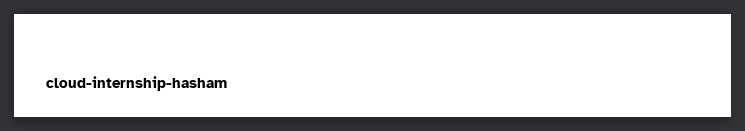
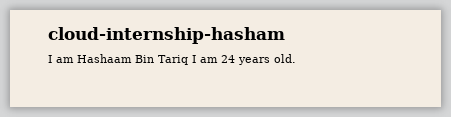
(227, 83) none -> [48,54,296,65] // I am Hashaam Bin Tariq I am 24 years old.

